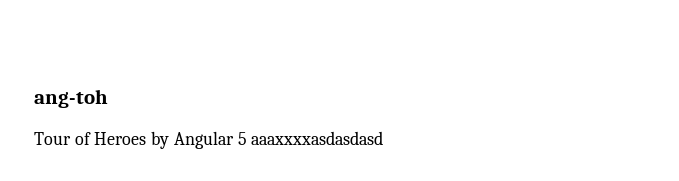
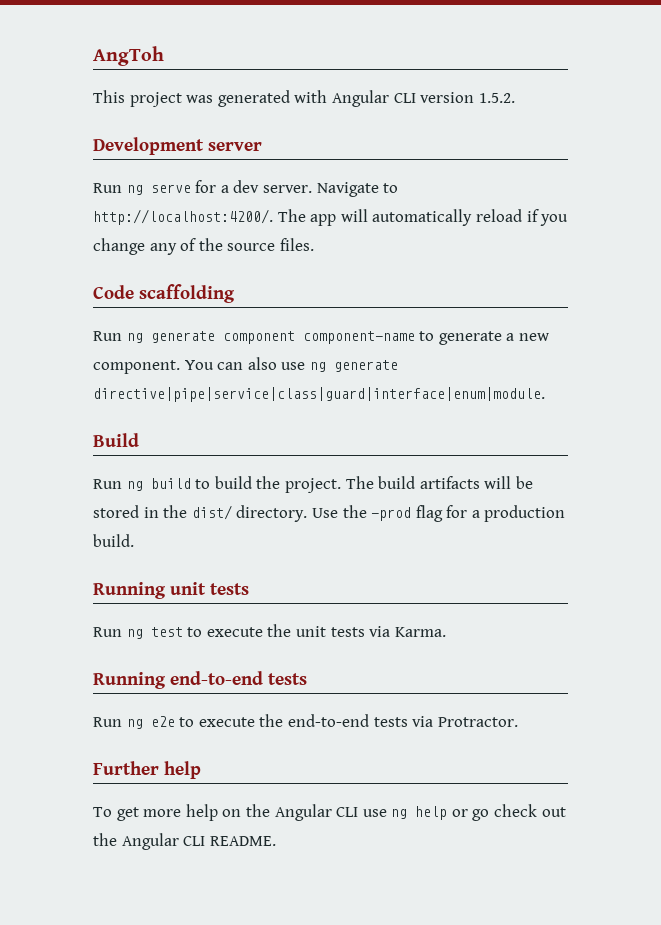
[34,89,108,108] [34,131,384,149] ang-toh // Tour of Heroes by Angular 5 aaaxxxxasdasdasd -> [93,46,164,66] [93,90,515,107] [93,137,262,155] [93,180,399,197] [93,209,569,226] [93,238,314,255] [93,284,235,303] [93,331,549,345] [93,357,398,374] [93,387,545,402] [93,433,139,447] [93,476,533,493] [93,505,566,522] [93,534,134,547] [93,582,249,599] [93,624,446,639] [93,671,307,689] [93,714,518,729] [93,761,201,779] [93,804,566,821] [93,833,276,850] AngToh // This project was generated with Angular CLI version 1.5.2. // Development server // Run ng serve for a dev server. Navigate to http://localhost:4200/. The app will automatically reload if you change any of the source files. // Code scaffolding // Run ng generate component component-name to generate a new component. You can also use ng generate directive|pipe|service|class|guard|interface|enum|module. // Build // Run ng build to build the project. The build artifacts will be stored in the dist/ directory. Use the -prod flag for a production build. // Running unit tests // Run ng test to execute the unit tests via Karma. // Running end-to-end tests // Run ng e2e to execute the end-to-end tests via Protractor. // Further help // To get more help on the Angular CLI use ng help or go check out the Angular CLI README.

